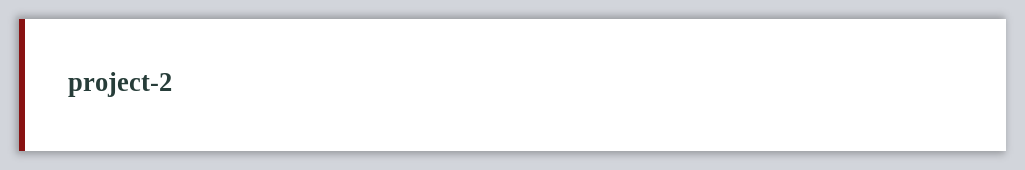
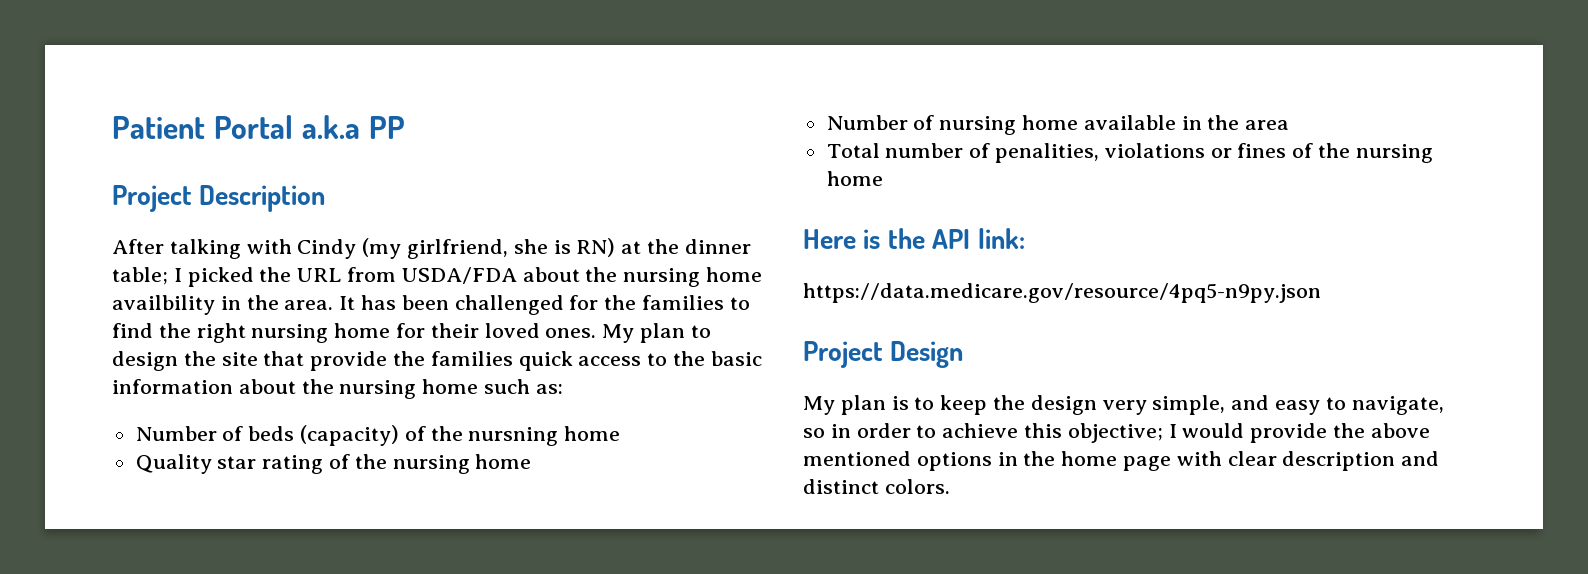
[68,72,172,97] project-2 -> [112,115,405,139] [112,185,326,212] [112,238,751,259] [112,267,763,287] [112,295,750,315] [112,323,711,343] [112,351,762,371] [112,379,563,399] [135,425,621,446] [135,454,532,474] [826,115,1290,135] [826,143,1433,163] [826,171,883,186] [803,228,1025,249] [803,283,1321,303] [803,341,964,368] [803,395,1444,415] [803,423,1430,443] [803,451,1440,471] [803,479,950,494] Patient Portal a.k.a PP // Project Description // After talking with Cindy (my girlfriend, she is RN) at the dinner table; I picked the URL from USDA/FDA about the nursing home availbility in the area. It has been challenged for the families to find the right nursing home for their loved ones. My plan to design the site that provide the families quick access to the basic information about the nursing home such as: // Number of beds (capacity) of the nursning home // Quality star rating of the nursing home // Number of nursing home available in the area // Total number of penalities, violations or fines of the nursing home // Here is the API link: // https://data.medicare.gov/resource/4pq5-n9py.json // Project Design // My plan is to keep the design very simple, and easy to navigate, so in order to achieve this objective; I would provide the above mentioned options in the home page with clear description and distinct colors.

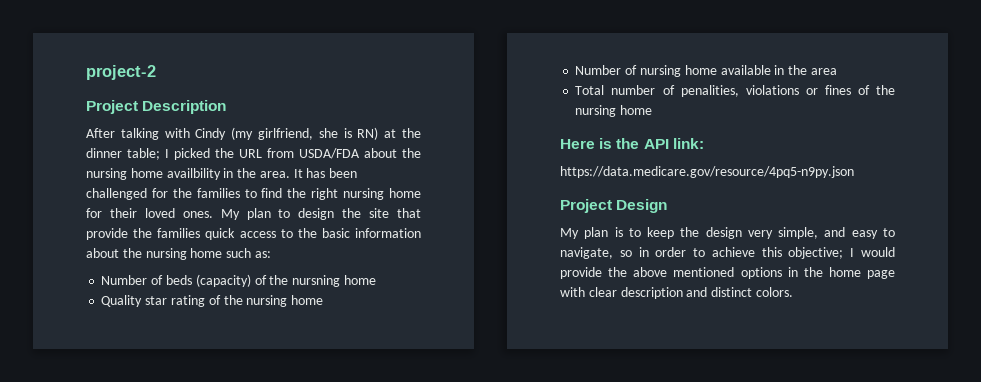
[112,115,405,139] Patient Portal a.k.a PP -> [86,65,156,80] project-2

